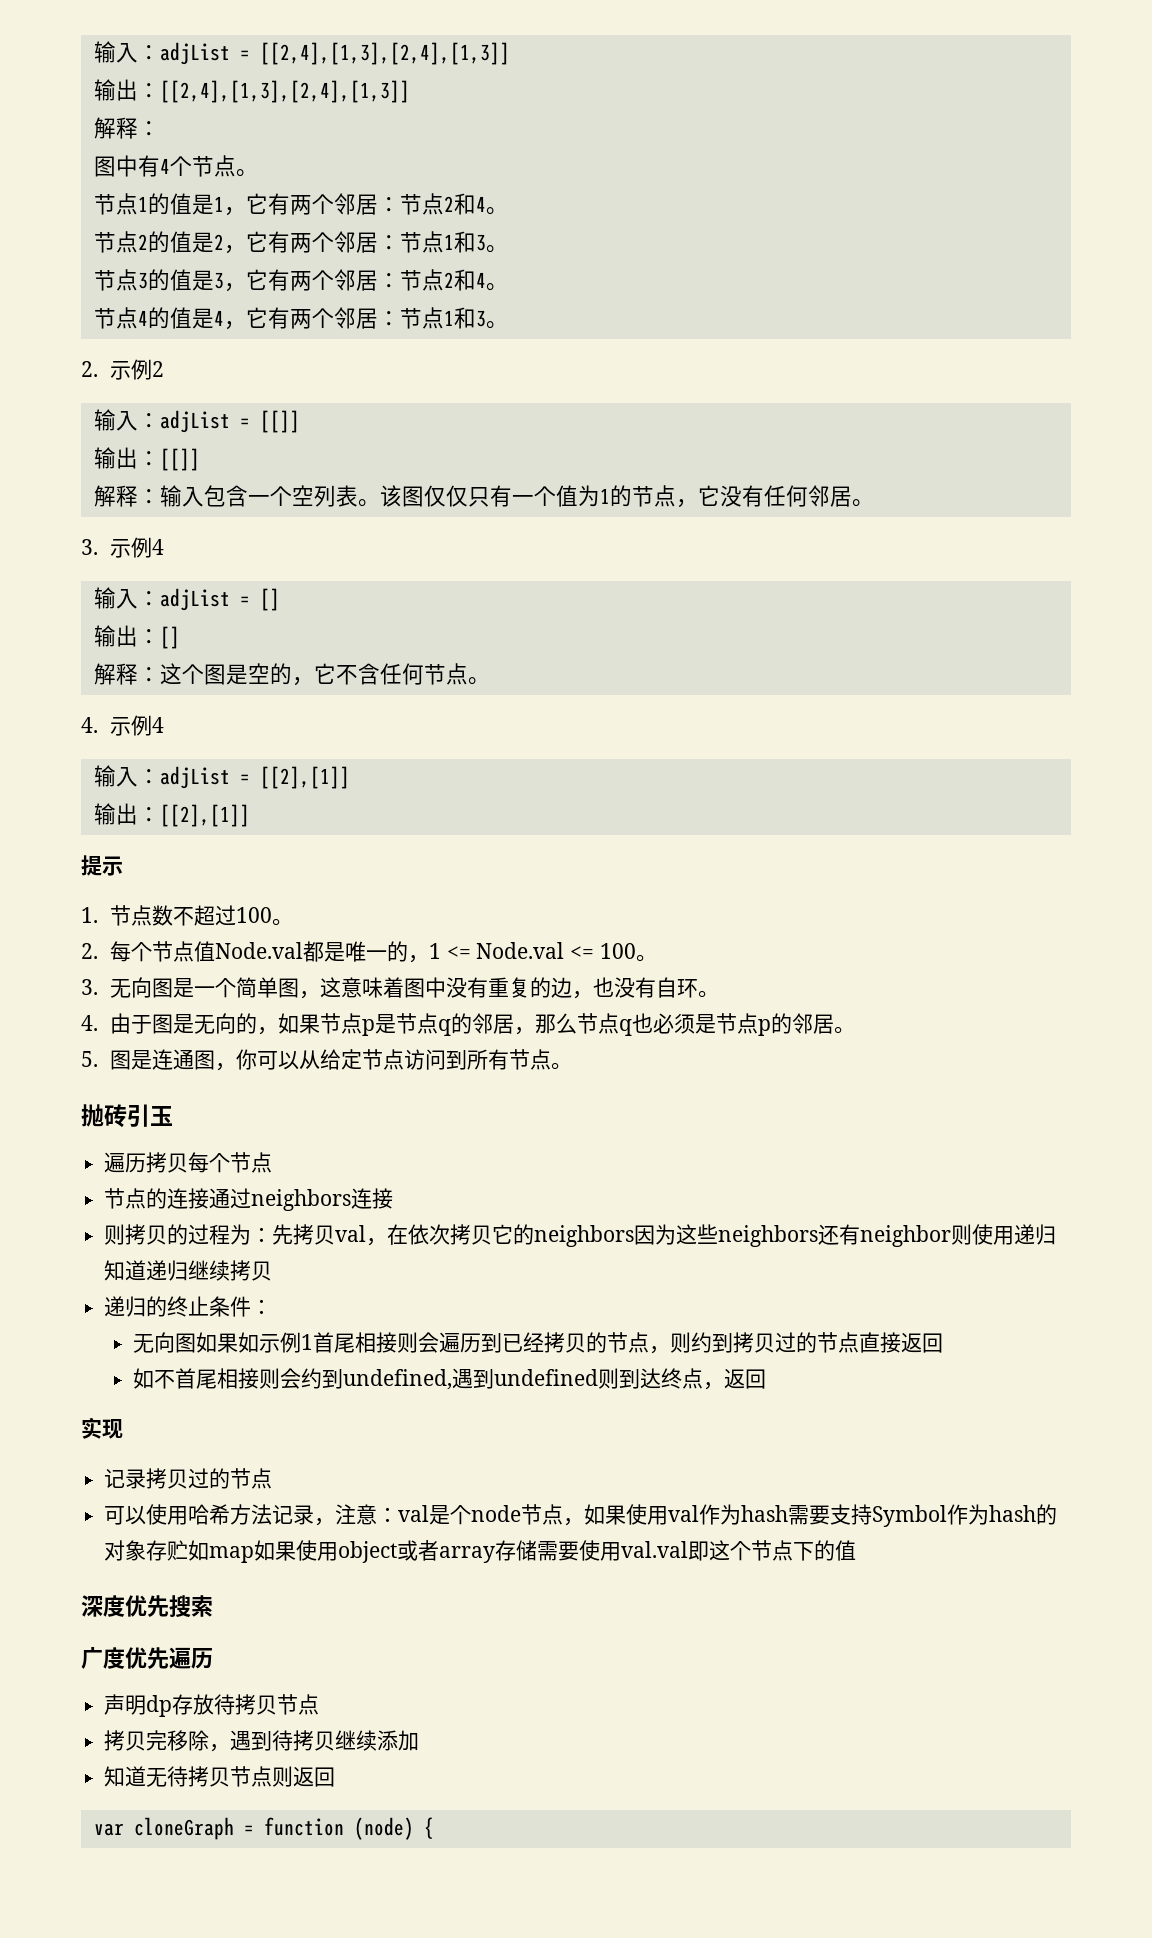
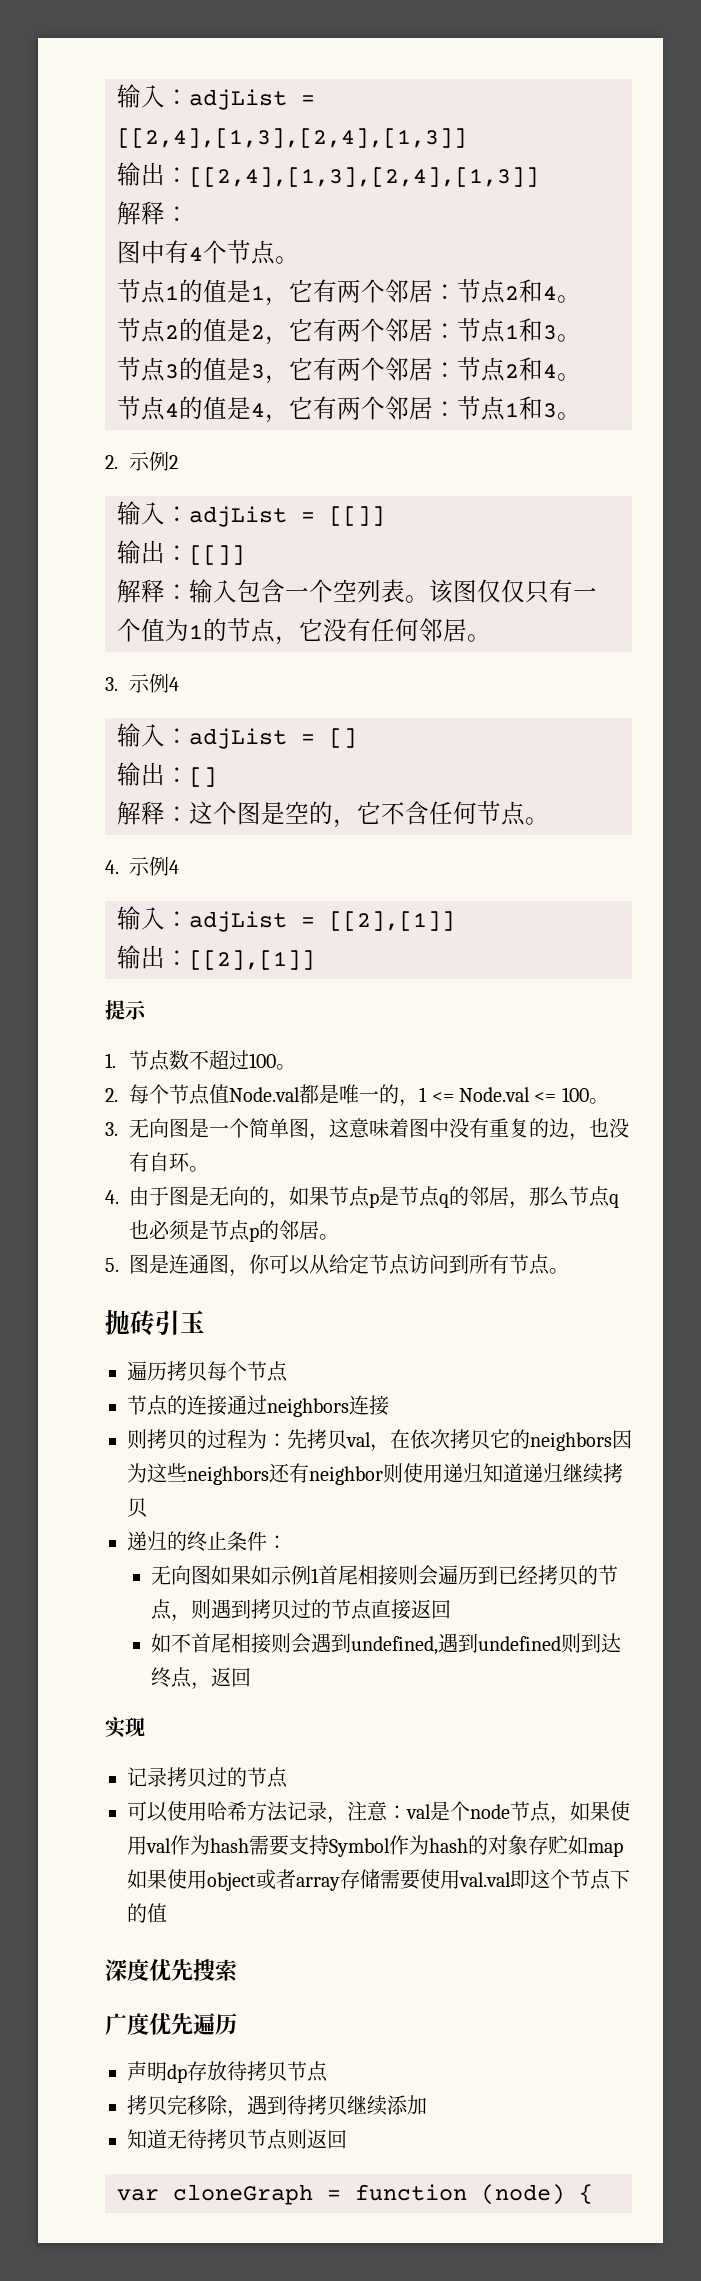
[691,1332,713,1353] 约 -> [211,1599,232,1619] 遇
[301,1368,323,1389] 约 -> [311,1633,332,1653] 遇

